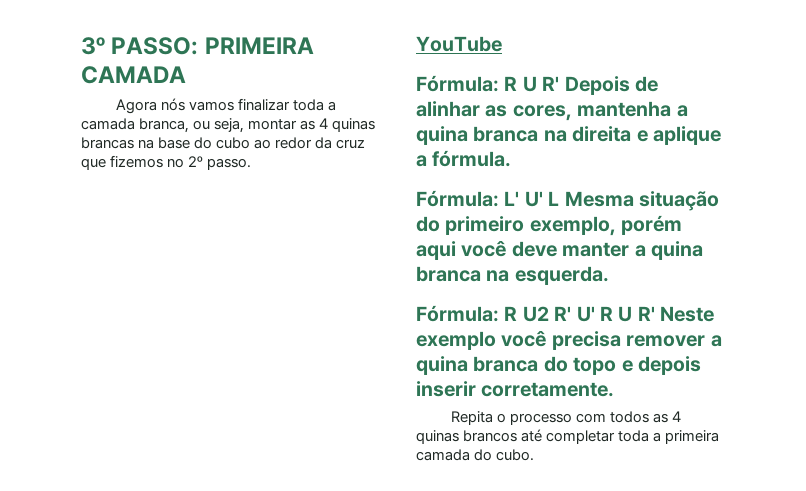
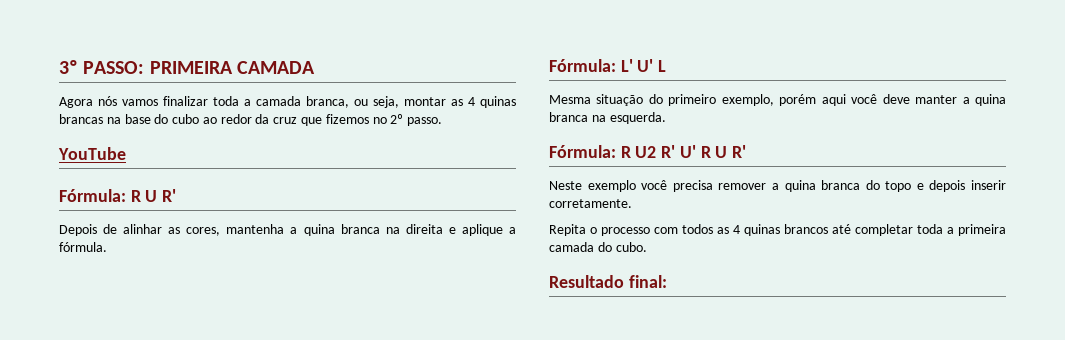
(560, 83) none -> (177, 195) //
(560, 198) none -> (667, 66) //
(655, 313) none -> (747, 151) //
(535, 455) none -> [549,275,667,288] // Resultado final:

